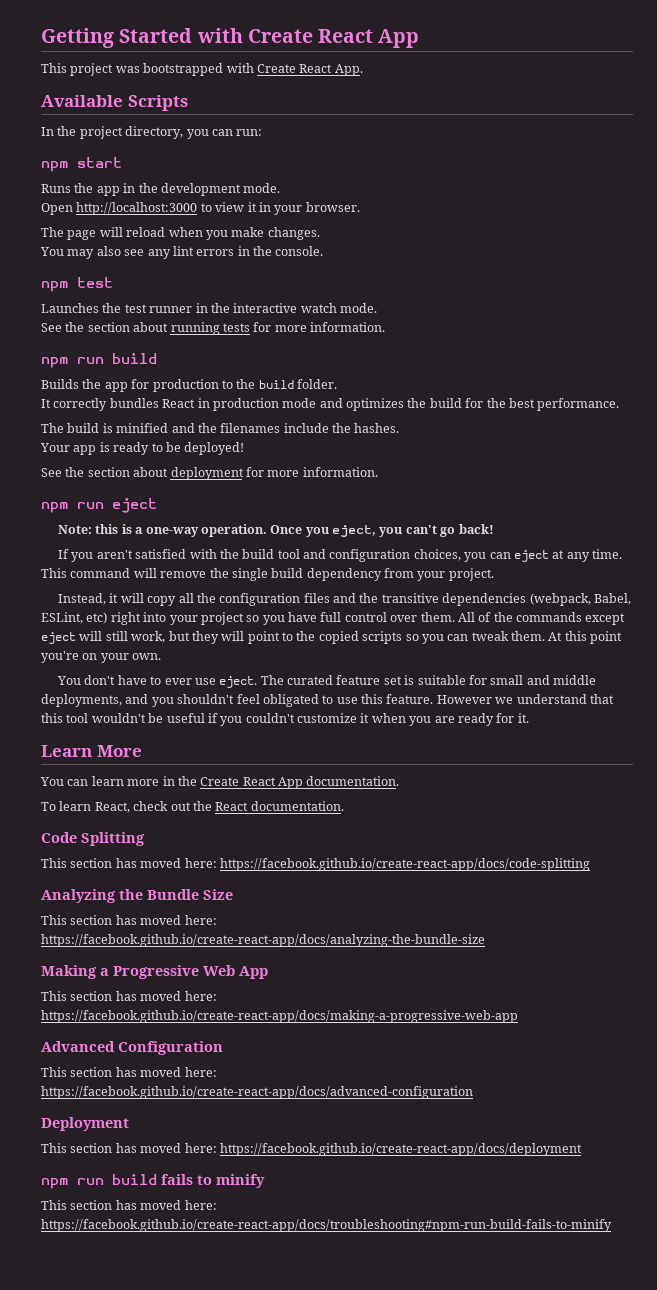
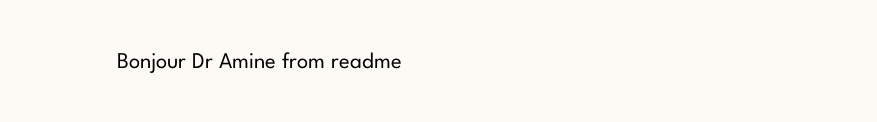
[41,28,420,48] [41,63,363,76] [41,95,188,111] [41,126,263,139] [41,157,122,172] [41,183,281,196] [41,202,360,215] [41,227,320,240] [40,246,324,259] [41,277,113,292] [41,303,377,313] [41,322,385,335] [41,353,157,368] [41,379,337,392] [41,398,620,411] [41,423,400,433] [40,442,245,455] [41,467,378,480] [41,498,157,513] [58,524,494,537] [58,549,623,562] [41,568,494,581] [58,593,631,606] [41,612,626,625] [41,631,623,644] [41,651,162,663] [57,675,597,688] [41,694,614,707] [41,713,529,726] [41,745,142,757] [40,776,400,789] [41,801,344,813] [41,832,145,846] [41,858,590,871] [41,889,233,903] [41,915,217,925] [41,934,485,947] [41,965,268,979] [41,991,217,1001] [41,1010,518,1023] [41,1041,223,1055] [41,1067,217,1077] [41,1086,473,1099] [41,1117,129,1131] [41,1143,582,1156] [41,1174,265,1189] [41,1200,217,1210] [41,1219,612,1232] Getting Started with Create React App // This project was bootstrapped with Create React App. // Available Scripts // In the project directory, you can run: // npm start // Runs the app in the development mode. // Open http://localhost:3000 to view it in your browser. // The page will reload when you make changes. // You may also see any lint errors in the console. // npm test // Launches the test runner in the interactive watch mode. // See the section about running tests for more information. // npm run build // Builds the app for production to the build folder. // It correctly bundles React in production mode and optimizes the build for the best performance. // The build is minified and the filenames include the hashes. // Your app is ready to be deployed! // See the section about deployment for more information. // npm run eject // Note: this is a one-way operation. Once you eject, you can't go back! // If you aren't satisfied with the build tool and configuration choices, you can eject at any time. This command will remove the single build dependency from your project. // Instead, it will copy all the configuration files and the transitive dependencies (webpack, Babel, ESLint, etc) right into your project so you have full control over them. All of the commands except eject will still work, but they will point to the copied scripts so you can tweak them. At this point you're on your own. // You don't have to ever use eject. The curated feature set is suitable for small and middle deployments, and you shouldn't feel obligated to use this feature. However we understand that this tool wouldn't be useful if you couldn't customize it when you are ready for it. // Learn More // You can learn more in the Create React App documentation. // To learn React, check out the React documentation. // Code Splitting // This section has moved here: https://facebook.github.io/create-react-app/docs/code-splitting // Analyzing the Bundle Size // This section has moved here: https://facebook.github.io/create-react-app/docs/analyzing-the-bundle-size // Making a Progressive Web App // This section has moved here: https://facebook.github.io/create-react-app/docs/making-a-progressive-web-app // Advanced Configuration // This section has moved here: https://facebook.github.io/create-react-app/docs/advanced-configuration // Deployment // This section has moved here: https://facebook.github.io/create-react-app/docs/deployment // npm run build fails to minify // This section has moved here: https://facebook.github.io/create-react-app/docs/troubleshooting#npm-run-build-fails-to-minify -> [117,52,403,73] Bonjour Dr Amine from readme

